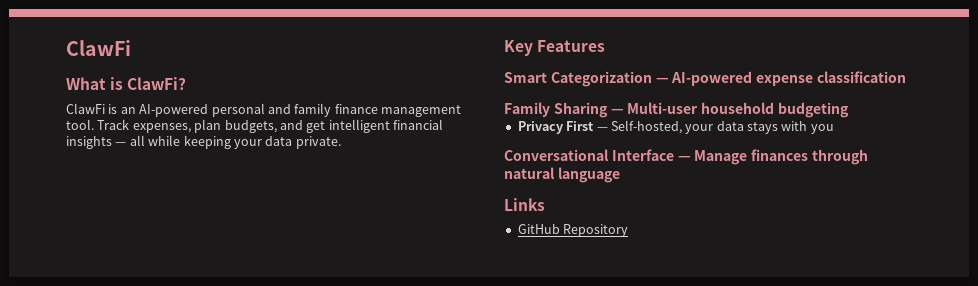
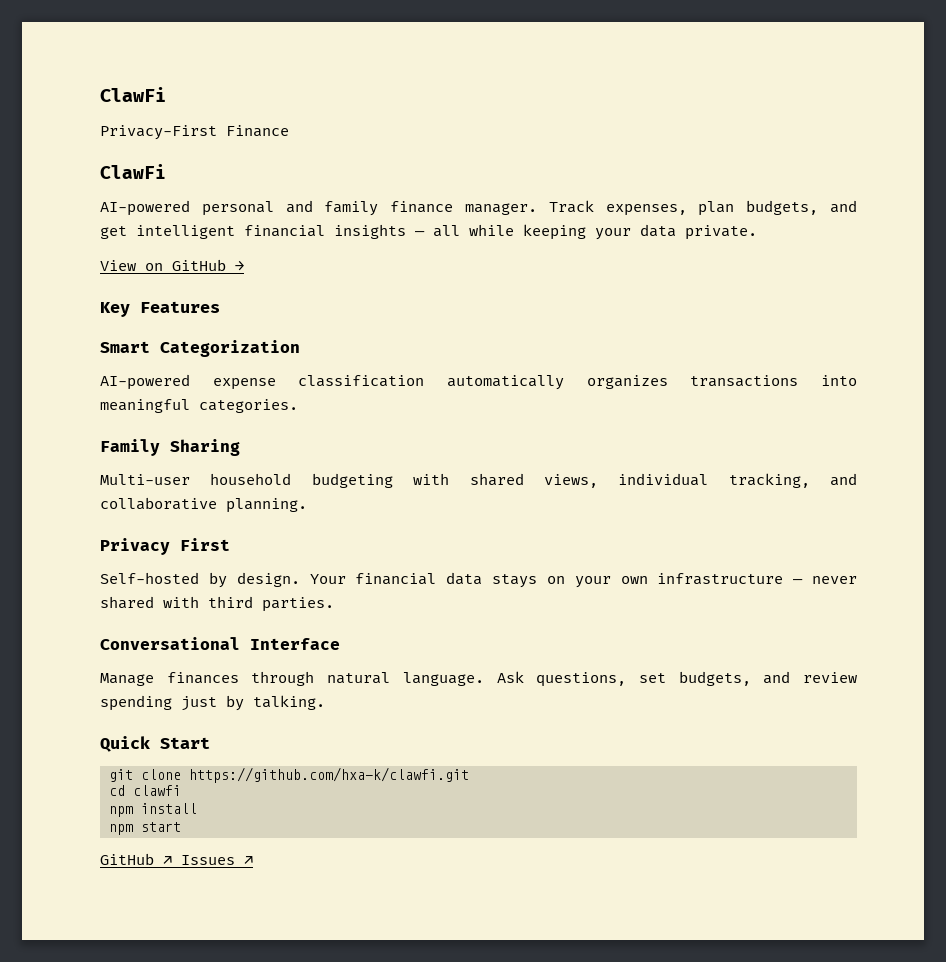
[66,40,131,56] [66,77,187,90] [66,103,136,114] ClawFi // What is ClawFi? // ClawFi is an -> [100,87,166,102] [100,125,289,140] [100,164,166,179] ClawFi // Privacy-First Finance // ClawFi //
[381,105,461,117] [66,119,94,130] management tool. -> [465,203,537,215] manager.
(341, 142) none -> [100,259,244,271] // View on GitHub →
[655,78,669,83] — -> (300, 348) //
(906, 77) none -> [447,375,857,390] [100,399,298,413] automatically organizes transactions into meaningful categories.
[610,109,624,114] — -> (240, 447) //
[517,120,834,134] // Privacy First — Self-hosted, your data stays with you -> [413,473,857,488] [100,497,307,513] [100,538,230,555] [100,572,858,588] [100,596,334,612] with shared views, individual tracking, and collaborative planning. // Privacy First // Self-hosted by design. Your financial data stays on your own infrastructure — never shared with third parties.
[677,156,691,161] — -> (340, 644) //
[557,167,620,183] [504,198,545,211] [517,224,629,237] language // Links // GitHub Repository -> [402,671,858,687] [100,695,325,711] [100,736,210,752] [109,767,469,783] [109,785,181,796] [109,803,197,817] [109,822,181,835] [100,853,253,865] language. Ask questions, set budgets, and review spending just by talking. // Quick Start // git clone https://github.com/hxa-k/clawfi.git // cd clawfi // npm install // npm start // GitHub ↗ Issues ↗

